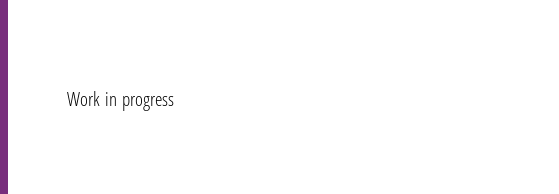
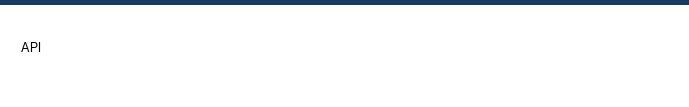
[67,91,174,111] Work in progress -> [21,42,41,52] API

